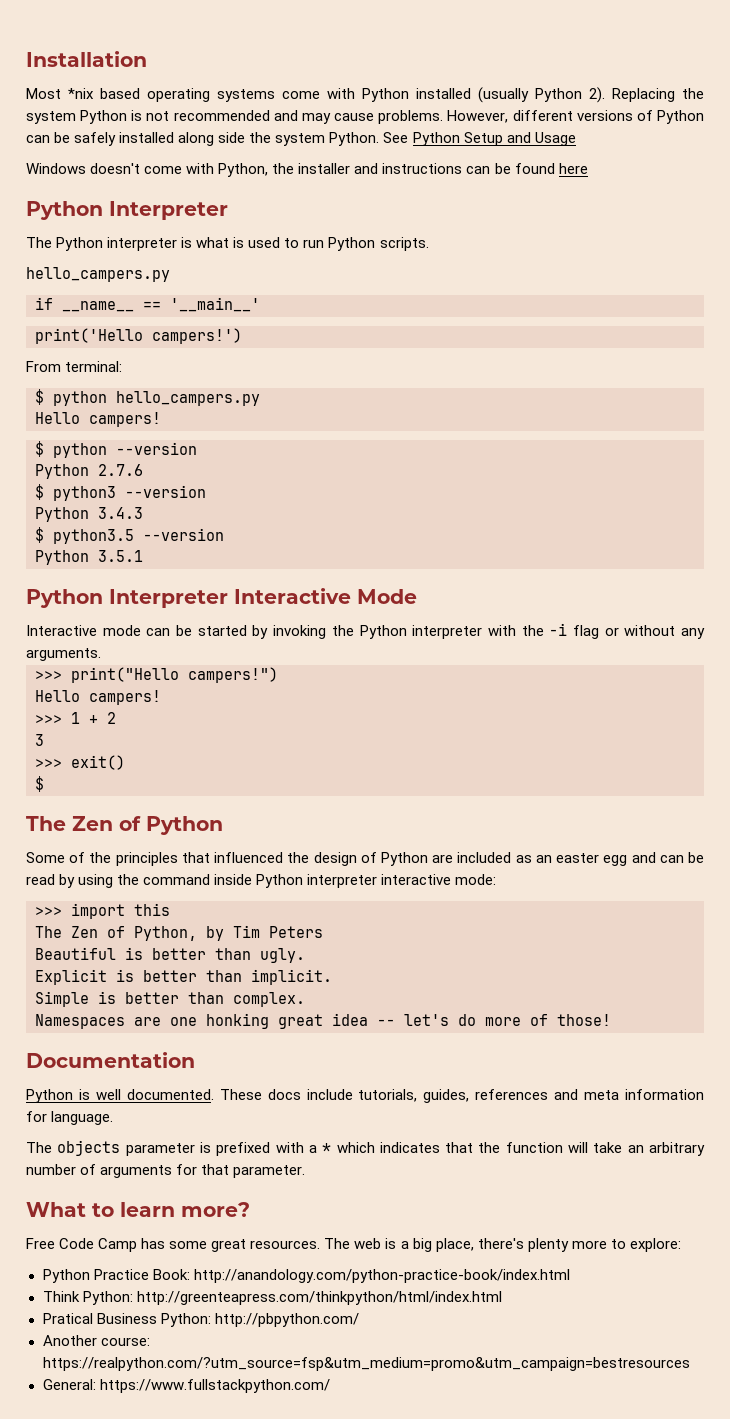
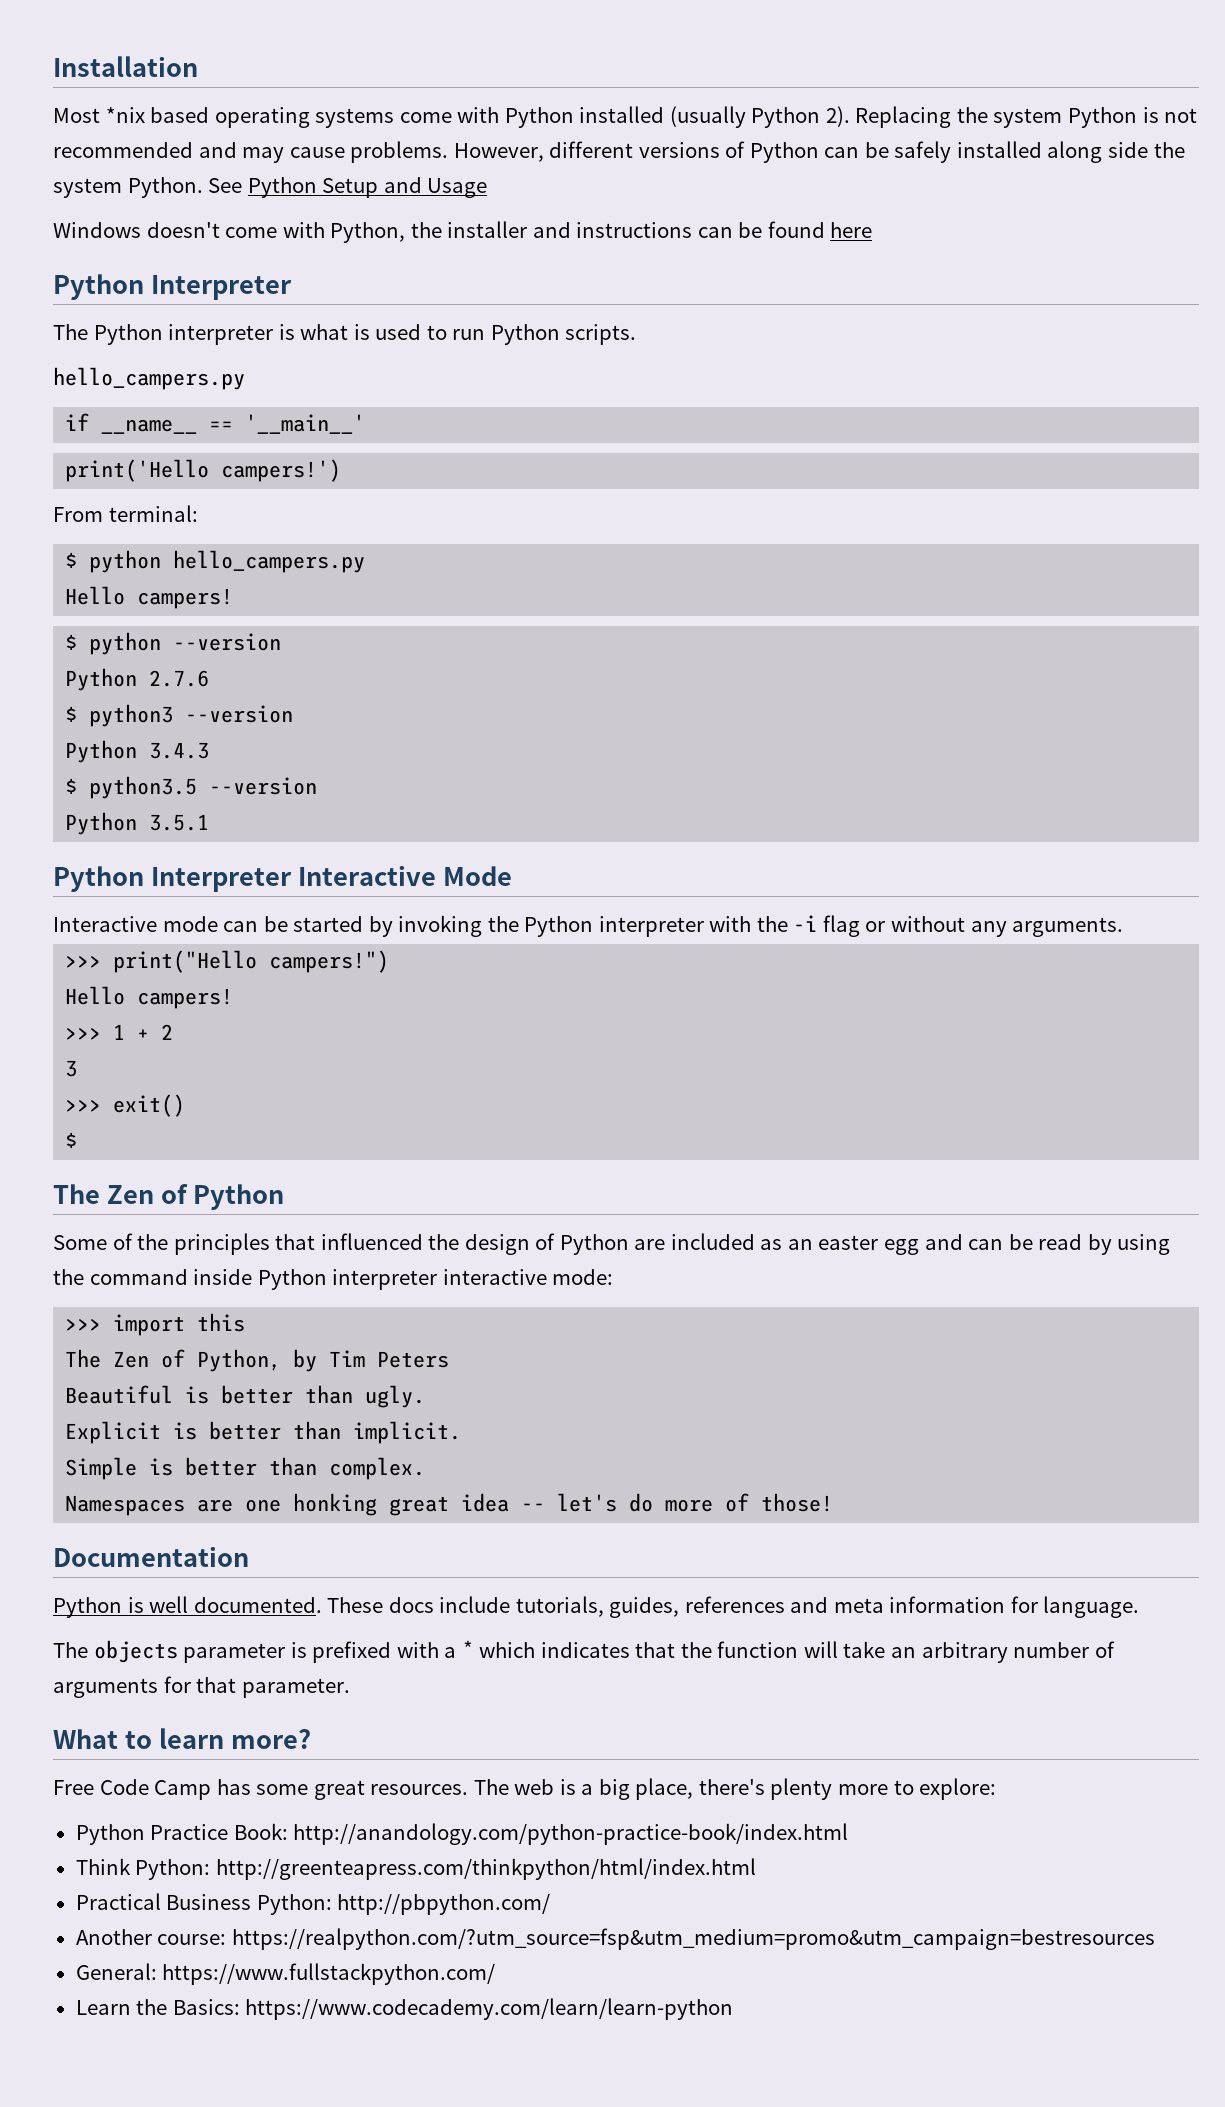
[42,1313,93,1324] Pratical -> [75,1893,161,1910] Practical
(330, 1386) none -> [75,1998,734,2020] // Learn the Basics: https://www.codecademy.com/learn/learn-python

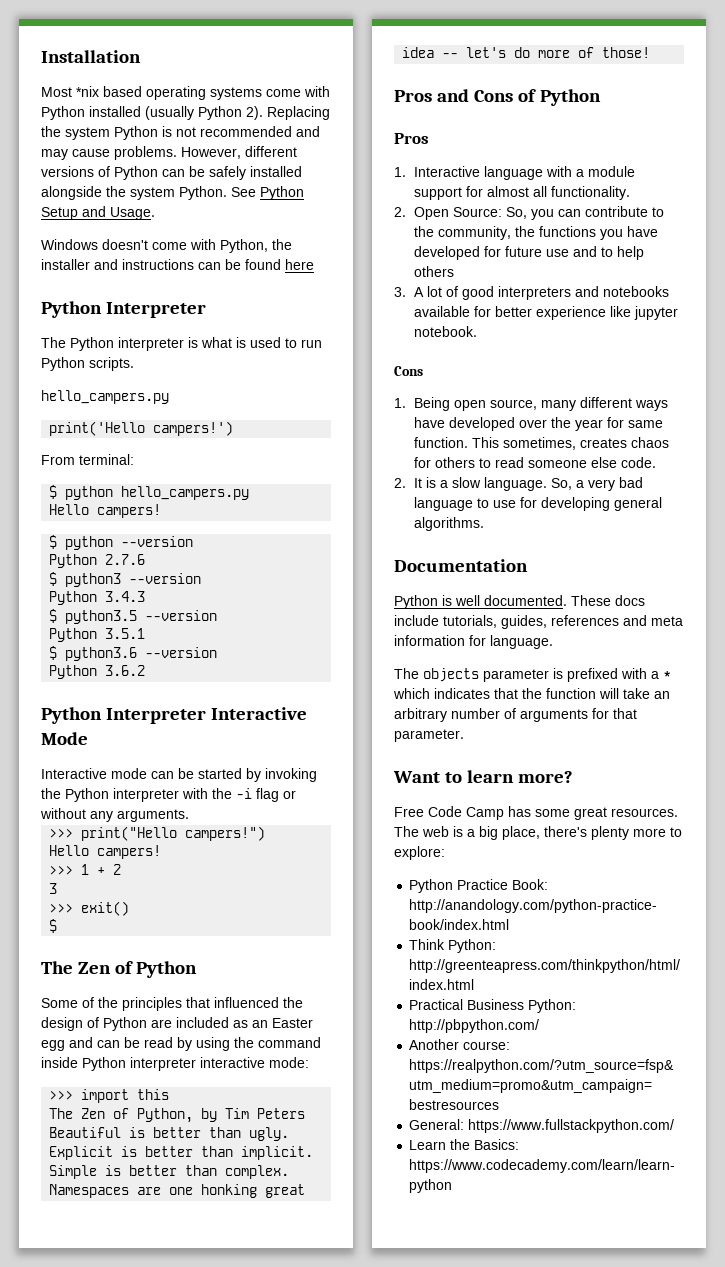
[1047,141,1149,163] along side -> [41,186,102,200] alongside
[427,178,488,198] Usage -> [110,207,155,220] Usage.
[65,413,366,434] // if __name__ == '__main__' -> (169, 397) none
(210, 822) none -> [49,646,218,661] [49,665,146,679] // $ python3.6 --version // Python 3.6.2
[818,1235,879,1250] easter -> [272,1018,313,1028] Easter
(834, 1502) none -> [394,89,601,106] [394,133,429,144] [394,166,636,180] [414,186,631,200] [394,206,665,220] [414,226,659,240] [414,246,645,260] [414,266,455,277] [394,286,670,300] [414,306,679,320] [414,326,478,337] [394,366,423,376] [394,397,669,411] [414,417,664,431] [414,437,670,450] [414,457,657,468] [394,477,644,491] [414,497,663,511] [414,517,485,531] // Pros and Cons of Python // Pros // 1. Interactive language with a module support for almost all functionality. // 2. Open Source: So, you can contribute to the community, the functions you have developed for future use and to help others // 3. A lot of good interpreters and notebooks available for better experience like jupyter notebook. // Cons // 1. Being open source, many different ways have developed over the year for same function. This sometimes, creates chaos for others to read someone else code. // 2. It is a slow language. So, a very bad language to use for developing general algorithms.
[53,1729,118,1749] What -> [393,771,440,783] Want

